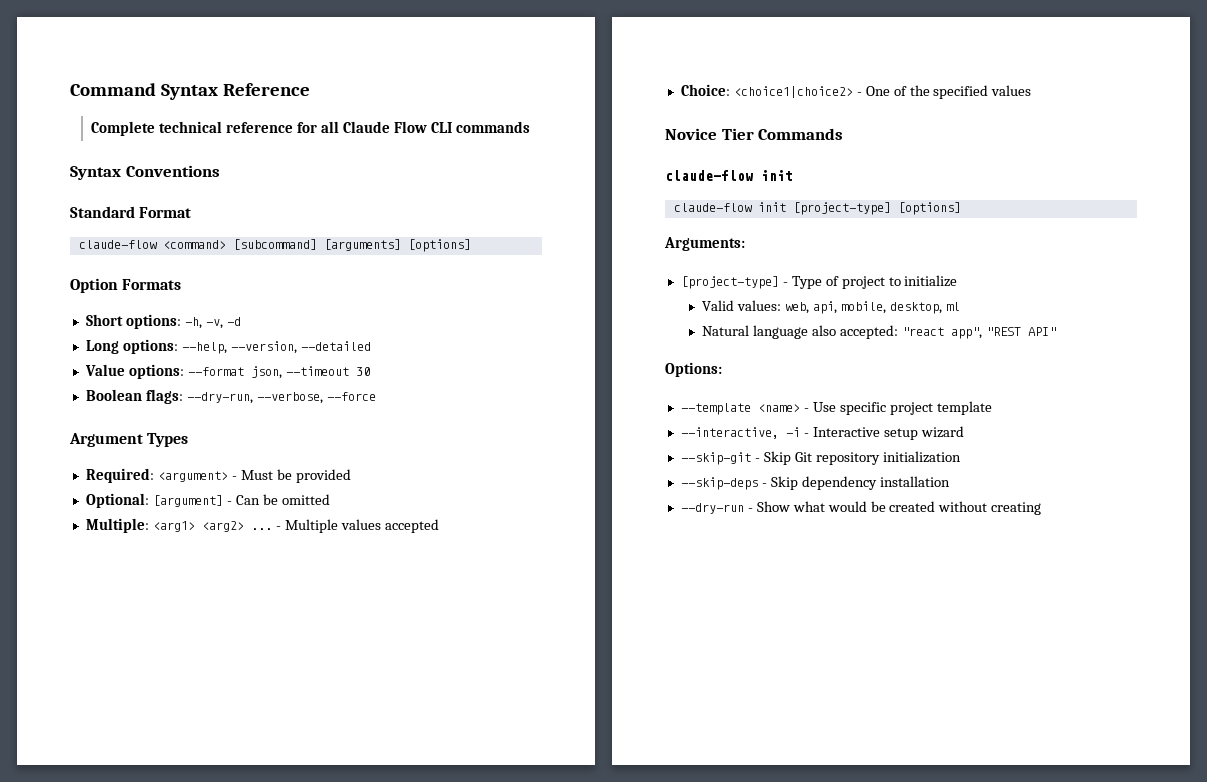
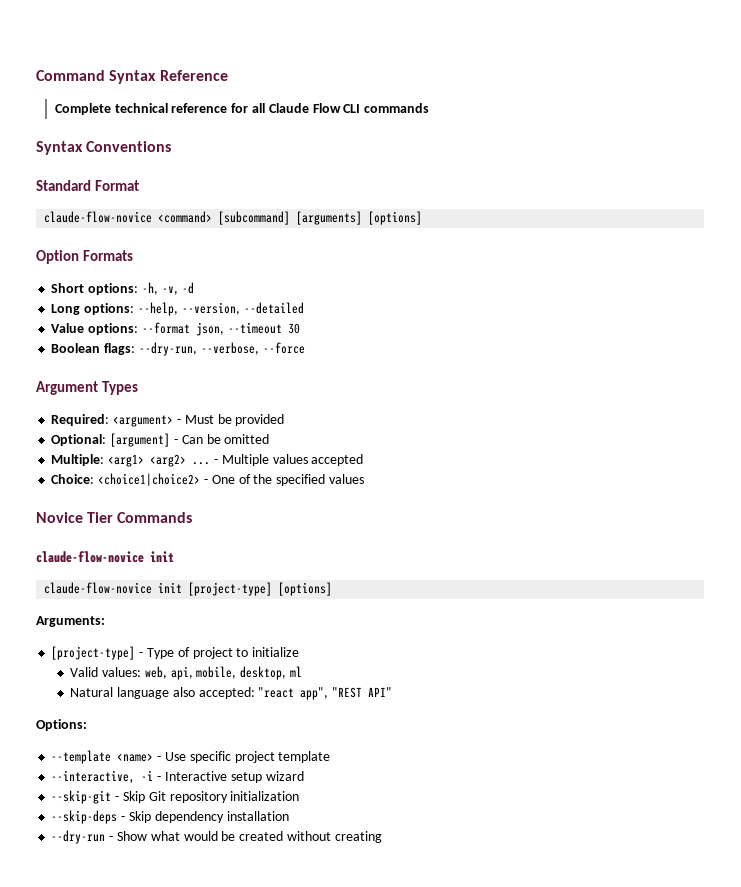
[78,240,157,249] claude-flow -> [44,211,153,223] claude-flow-novice
[665,170,753,181] claude-flow -> [36,551,144,563] claude-flow-novice
[673,203,752,212] claude-flow -> [44,582,153,594] claude-flow-novice

